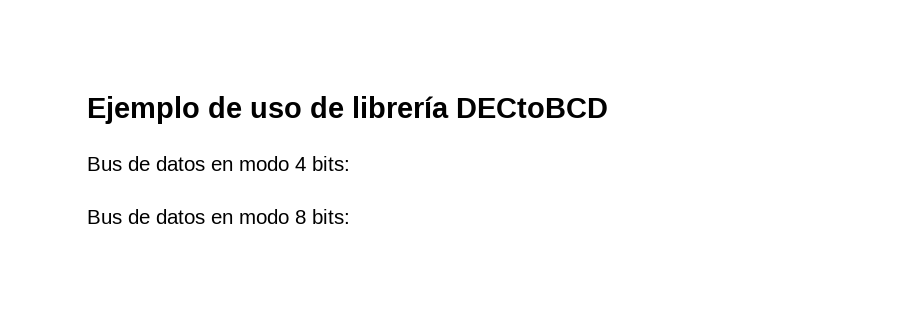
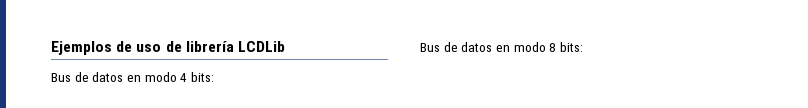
[87,96,200,124] Ejemplo -> [51,41,112,55] Ejemplos
[456,98,608,118] DECtoBCD -> [237,41,285,52] LCDLib

